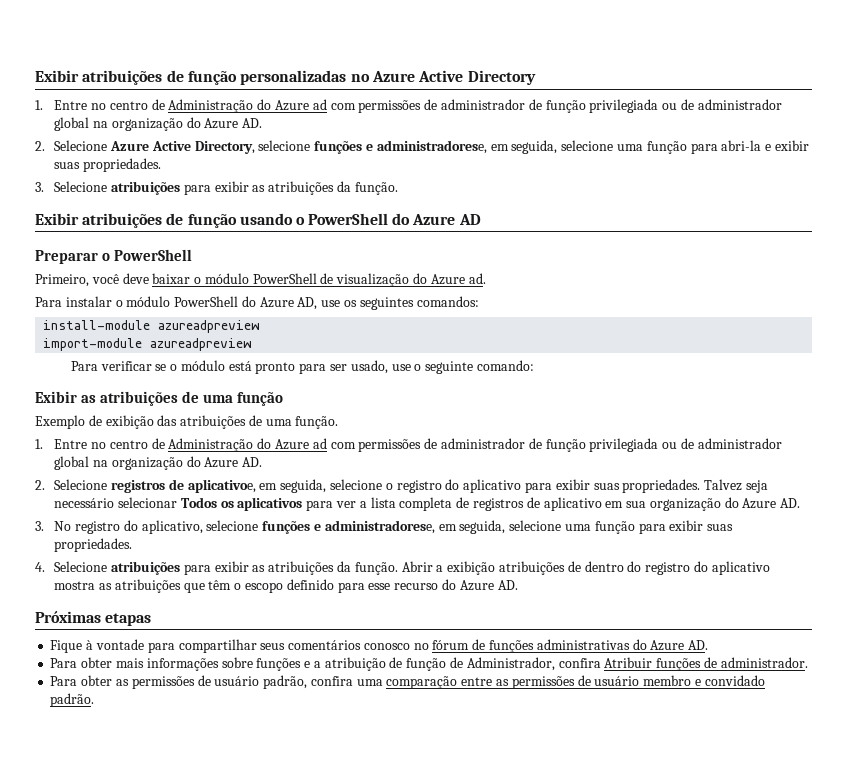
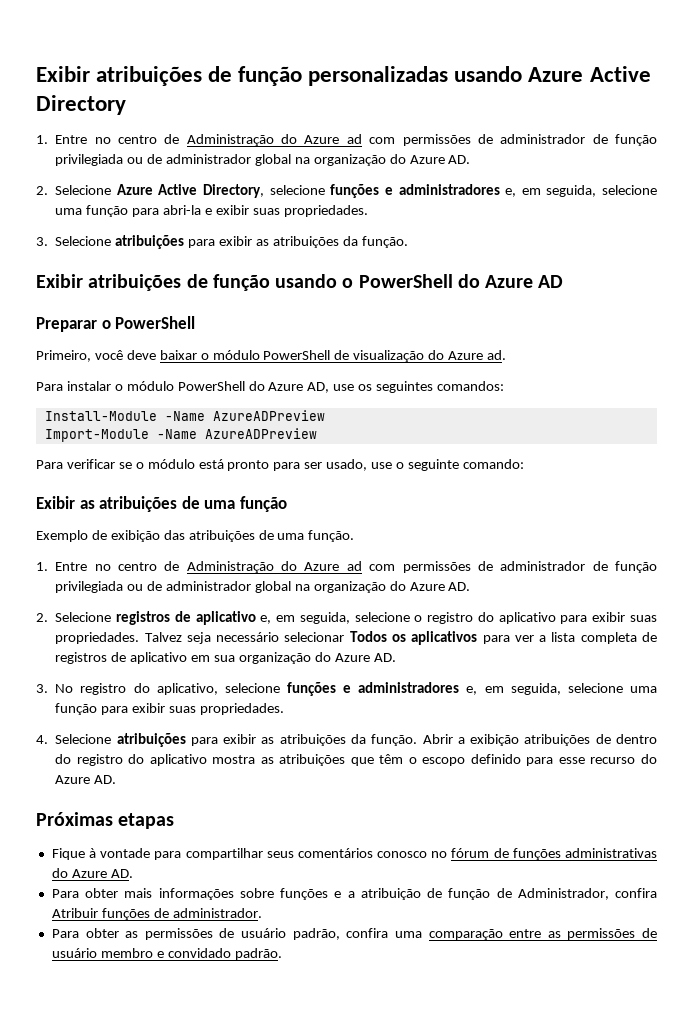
[350,74,370,82] no -> [454,66,523,82] usando
[376,140,487,154] administradorese, -> [398,184,517,197] administradores e,
[43,320,261,333] [43,338,253,351] install-module azureadpreview // import-module azureadpreview -> [44,410,325,421] [44,428,317,442] Install-Module -Name AzureADPreview // Import-Module -Name AzureADPreview
[187,479,256,493] aplicativoe, -> [195,611,272,625] aplicativo e,
[324,520,435,534] administradorese, -> [358,682,478,695] administradores e,

